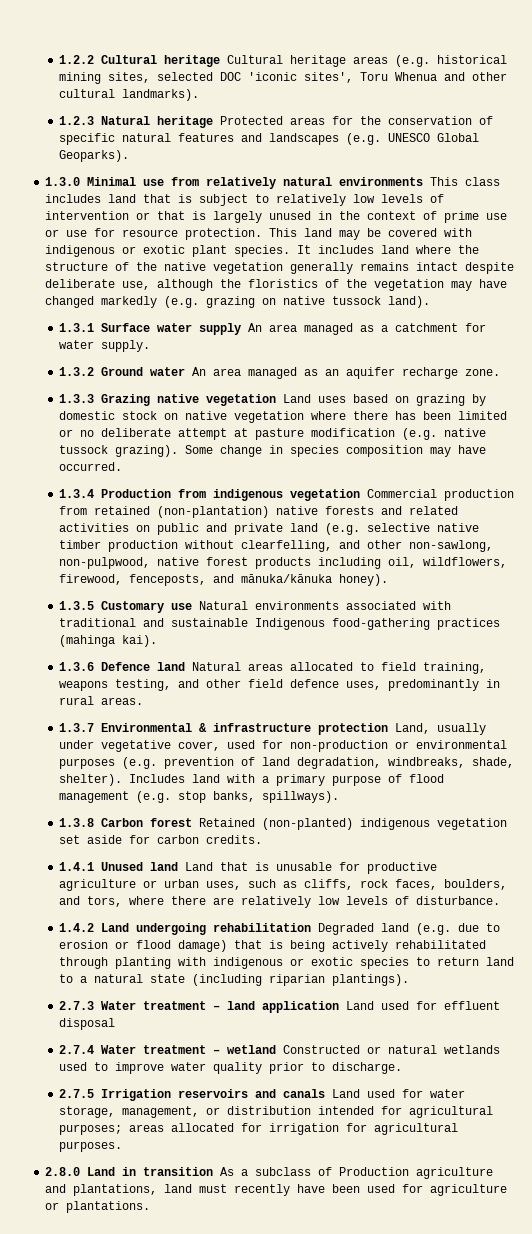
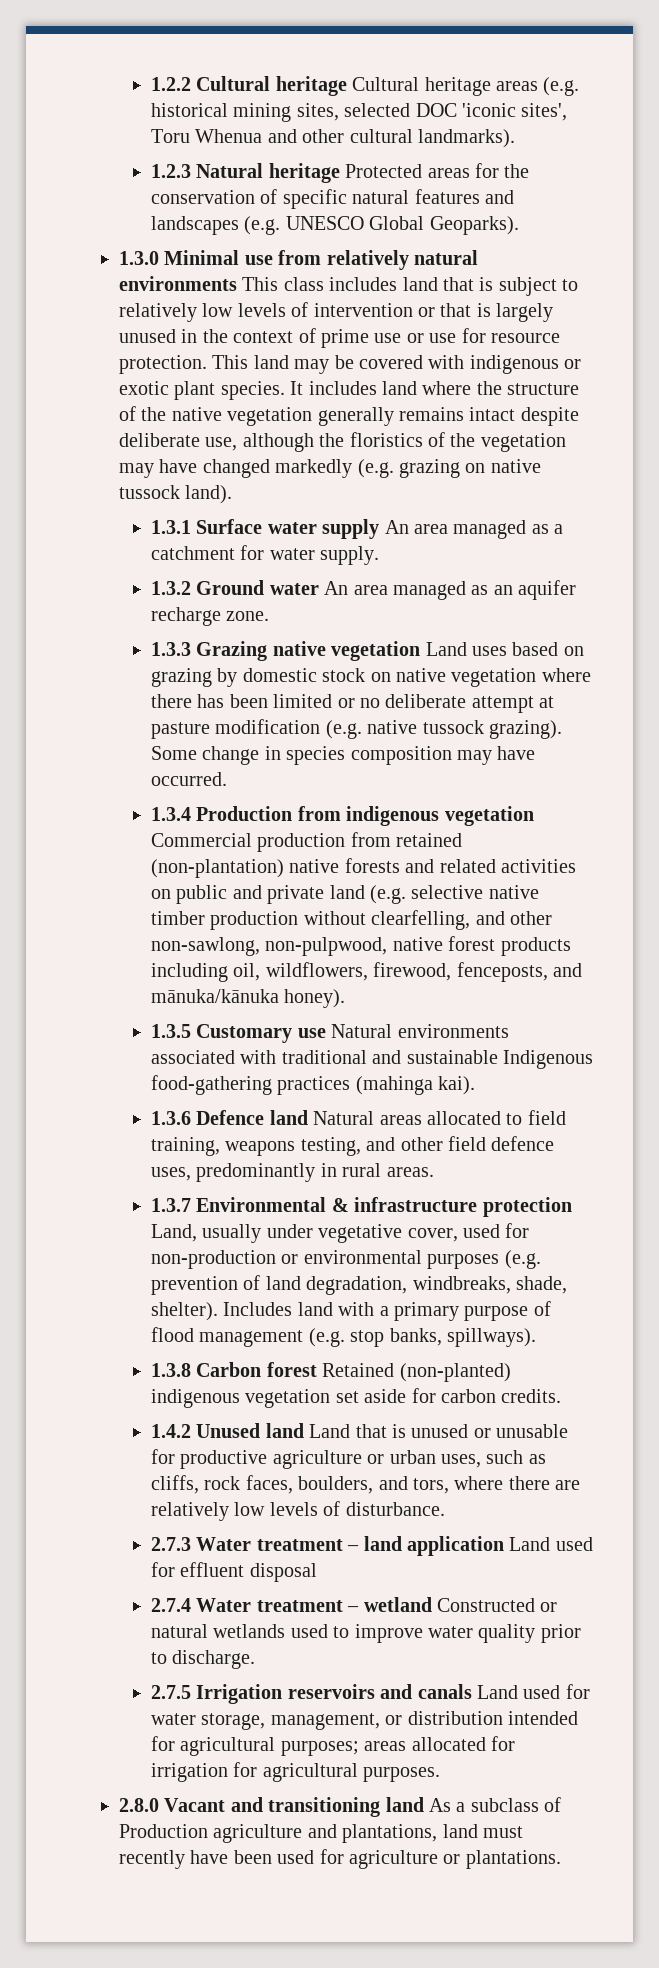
[58,862,94,871] 1.4.1 -> [151,1424,192,1438] 1.4.2
(269, 866) none -> [411,1424,491,1438] unused or
[58,923,500,935] [58,940,486,952] [58,957,514,969] [58,974,409,986] // 1.4.2 Land undergoing rehabilitation Degraded land (e.g. due to erosion or flood damage) that is being actively rehabilitated through planting with indigenous or exotic species to return land to a natural state (including riparian plantings). -> (445, 1509) none
[86,1167,213,1176] Land in transition -> [164,1797,424,1817] Vacant and transitioning land

